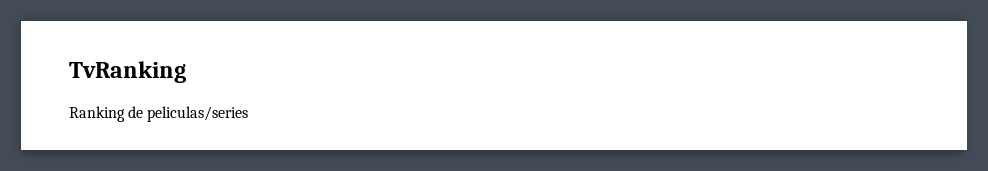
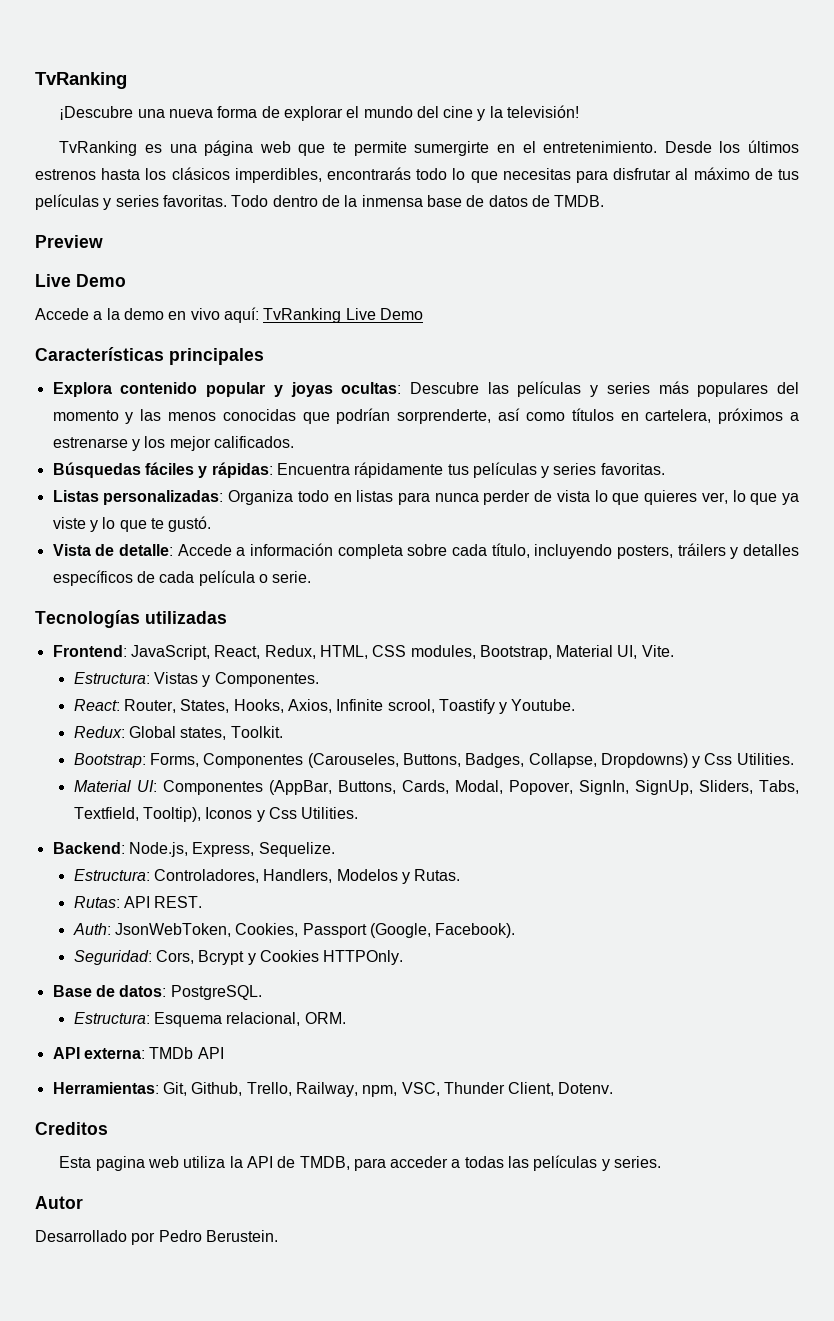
[69,106,249,122] Ranking de peliculas/series -> [59,105,580,121] [59,140,799,156] [35,167,800,183] [35,194,605,210] [35,235,103,248] [35,274,126,287] [35,307,423,323] [35,347,264,365] [52,381,800,397] [52,408,799,424] [52,436,294,451] [52,462,665,478] [52,490,800,505] [52,516,212,532] [52,543,799,559] [52,570,312,586] [35,610,227,628] [52,645,674,660] [73,672,319,687] [73,699,576,714] [73,726,283,740] [73,753,794,768] [73,780,800,795] [73,807,359,822] [52,842,335,857] [73,869,461,884] [73,896,203,908] [72,923,516,938] [73,950,404,965] [52,985,262,1000] [73,1012,346,1027] [52,1047,224,1059] [52,1082,614,1097] [35,1122,108,1135] [59,1155,662,1171] [35,1196,83,1209] [35,1230,278,1245] ¡Descubre una nueva forma de explorar el mundo del cine y la televisión! // TvRanking es una página web que te permite sumergirte en el entretenimiento. Desde los últimos estrenos hasta los clásicos imperdibles, encontrarás todo lo que necesitas para disfrutar al máximo de tus películas y series favoritas. Todo dentro de la inmensa base de datos de TMDB. // Preview // Live Demo // Accede a la demo en vivo aquí: TvRanking Live Demo // Características principales // Explora contenido popular y joyas ocultas: Descubre las películas y series más populares del momento y las menos conocidas que podrían sorprenderte, así como títulos en cartelera, próximos a estrenarse y los mejor calificados. // Búsquedas fáciles y rápidas: Encuentra rápidamente tus películas y series favoritas. // Listas personalizadas: Organiza todo en listas para nunca perder de vista lo que quieres ver, lo que ya viste y lo que te gustó. // Vista de detalle: Accede a información completa sobre cada título, incluyendo posters, tráilers y detalles específicos de cada película o serie. // Tecnologías utilizadas // Frontend: JavaScript, React, Redux, HTML, CSS modules, Bootstrap, Material UI, Vite. // Estructura: Vistas y Componentes. // React: Router, States, Hooks, Axios, Infinite scrool, Toastify y Youtube. // Redux: Global states, Toolkit. // Bootstrap: Forms, Componentes (Carouseles, Buttons, Badges, Collapse, Dropdowns) y Css Utilities. // Material UI: Componentes (AppBar, Buttons, Cards, Modal, Popover, SignIn, SignUp, Sliders, Tabs, Textfield, Tooltip), Iconos y Css Utilities. // Backend: Node.js, Express, Sequelize. // Estructura: Controladores, Handlers, Modelos y Rutas. // Rutas: API REST. // Auth: JsonWebToken, Cookies, Passport (Google, Facebook). // Seguridad: Cors, Bcrypt y Cookies HTTPOnly. // Base de datos: PostgreSQL. // Estructura: Esquema relacional, ORM. // API externa: TMDb API // Herramientas: Git, Github, Trello, Railway, npm, VSC, Thunder Client, Dotenv. // Creditos // Esta pagina web utiliza la API de TMDB, para acceder a todas las películas y series. // Autor // Desarrollado por Pedro Berustein.

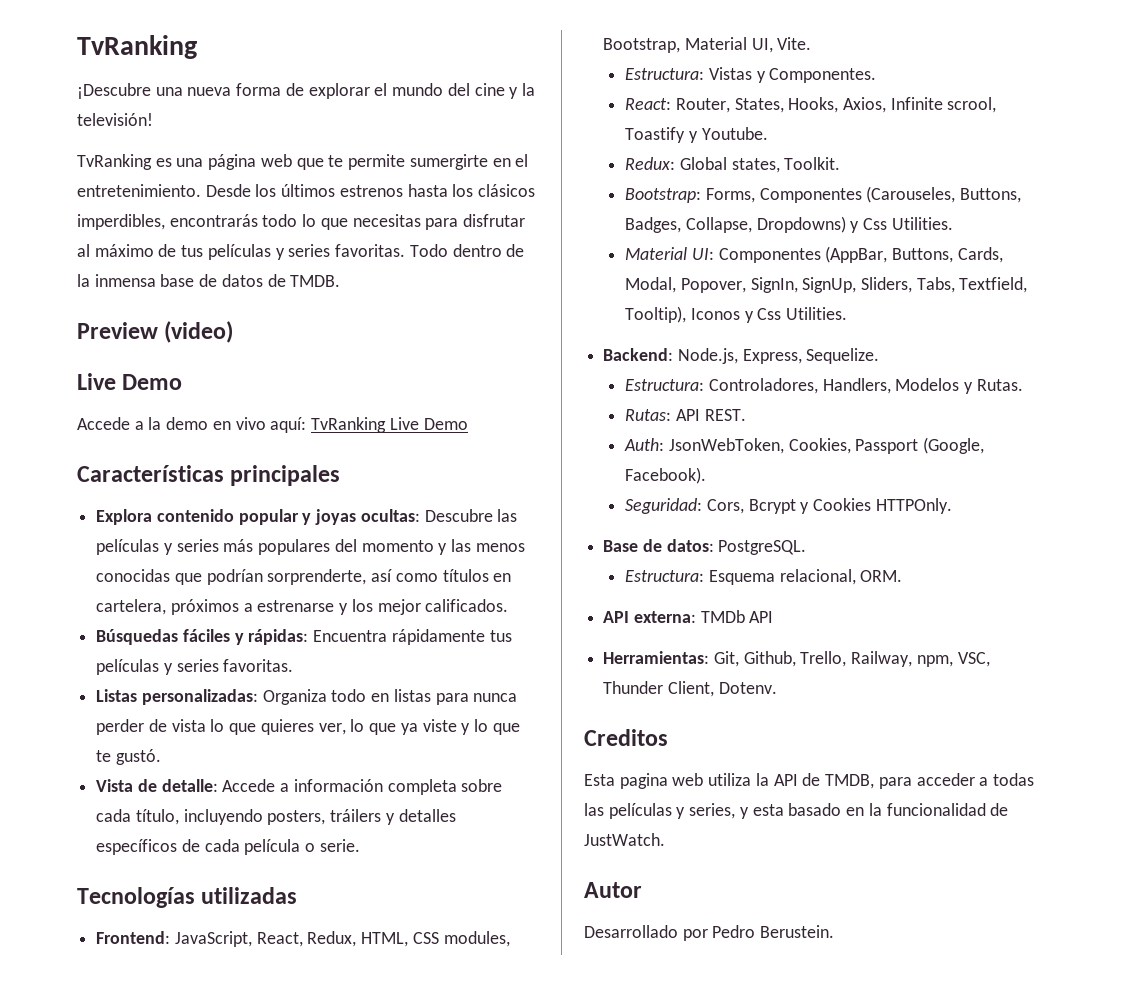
(103, 241) none -> [164,321,234,343] (video)
[614,1156,662,1168] series. -> [689,803,1009,819] [584,833,665,846] series, y esta basado en la funcionalidad de JustWatch.

